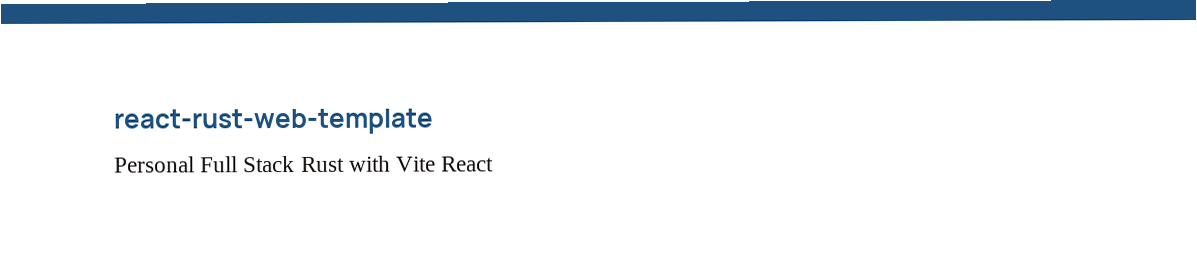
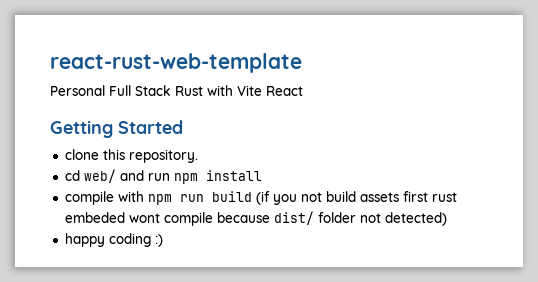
(495, 164) none -> [50,120,183,138] [64,149,198,163] [64,169,262,184] [64,191,457,205] [64,211,447,226] [64,233,163,247] // Getting Started // clone this repository. // cd web/ and run npm install // compile with npm run build (if you not build assets first rust embeded wont compile because dist/ folder not detected) // happy coding :)

